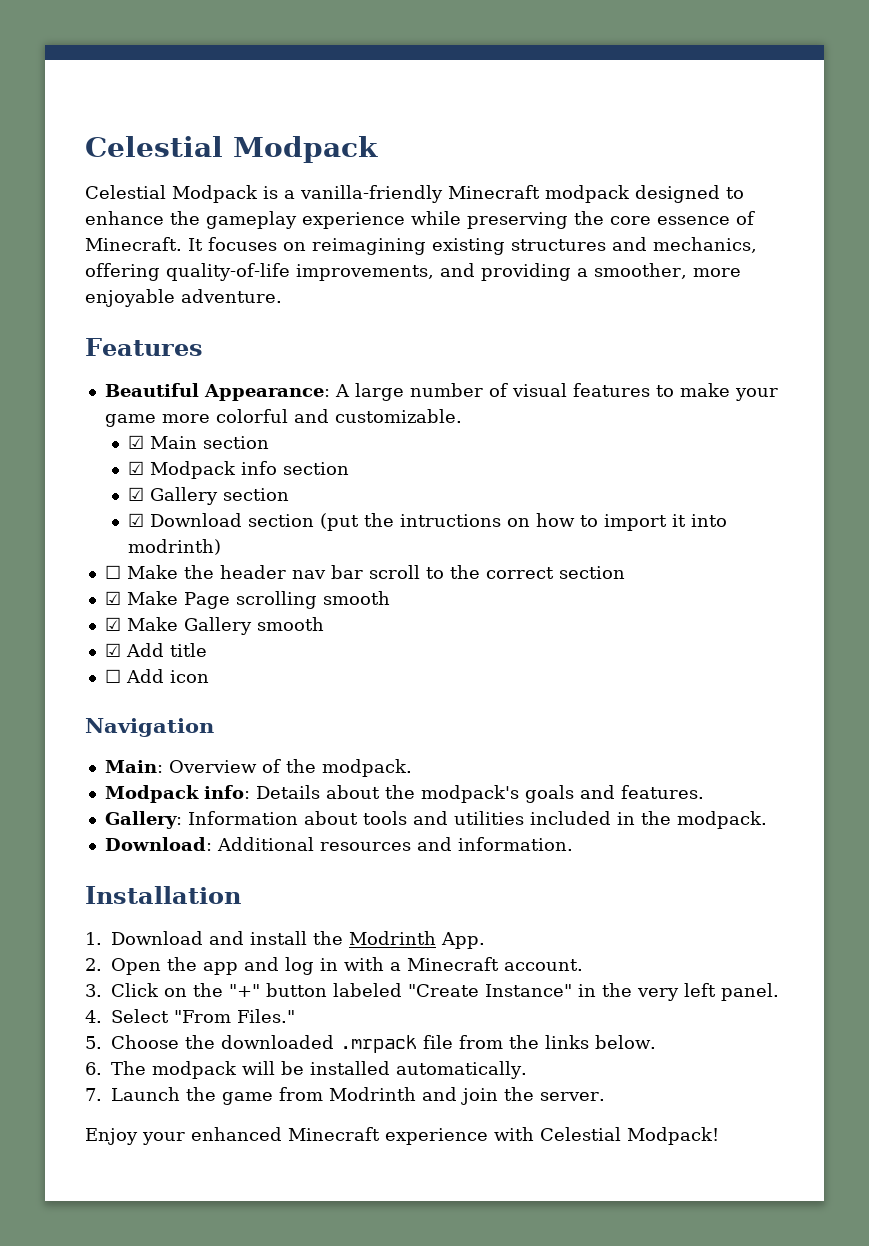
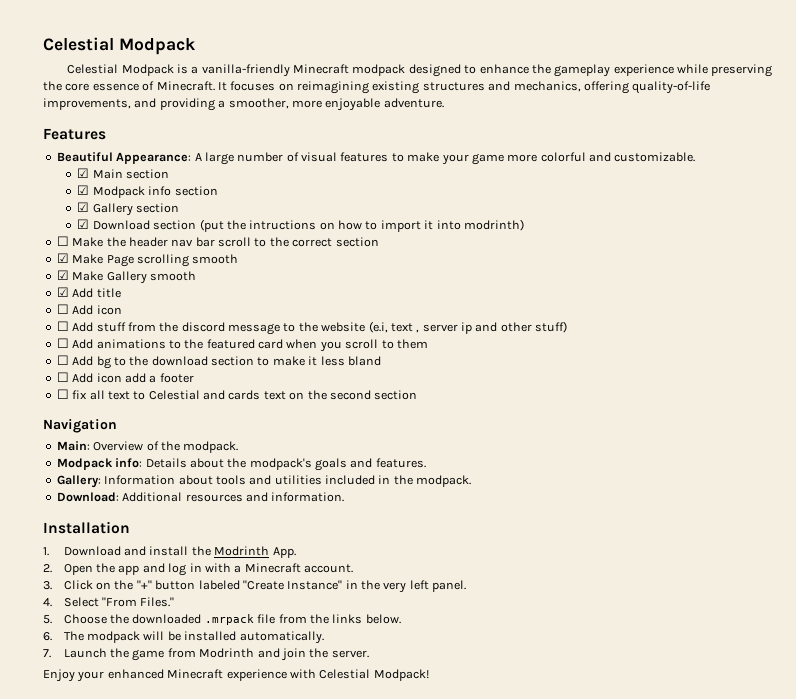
(209, 676) none -> [56,321,568,335] [56,338,428,352] [56,355,381,369] [56,372,194,383] [56,389,418,400] // ☐ Add stuff from the discord message to the website (e.i, text , server ip and other stuff) // ☐ Add animations to the featured card when you scroll to them // ☐ Add bg to the download section to make it less bland // ☐ Add icon add a footer // ☐ fix all text to Celestial and cards text on the second section

